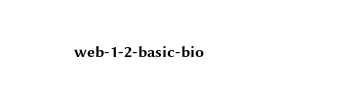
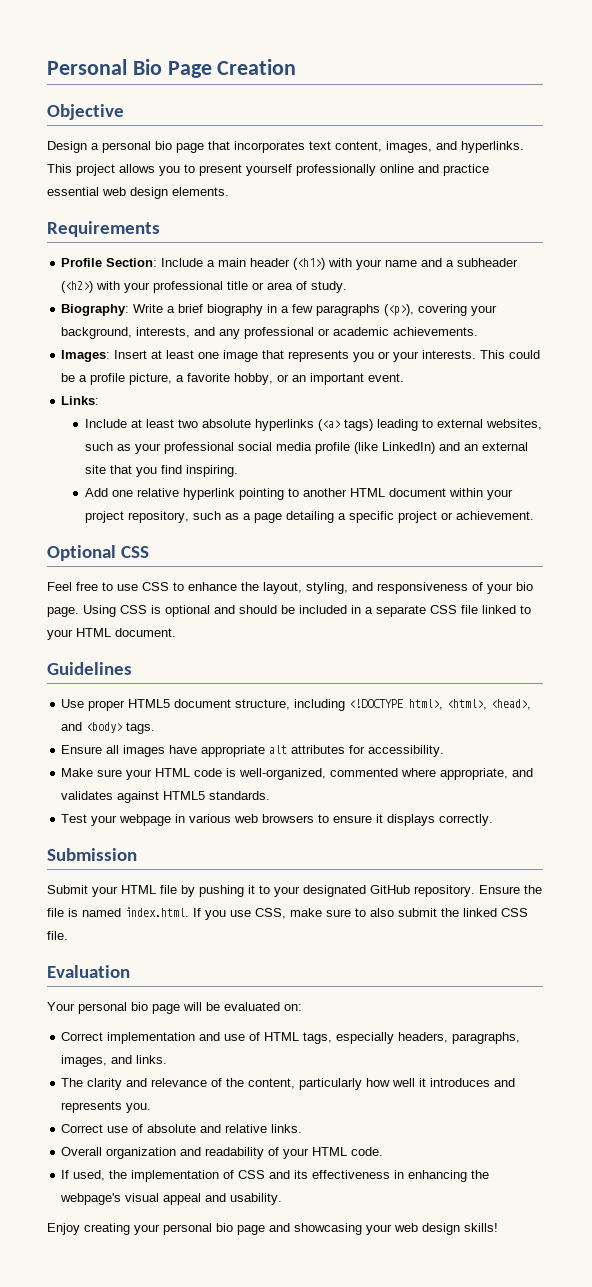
[74,46,204,58] web-1-2-basic-bio -> [47,59,297,78] [47,104,124,120] [47,141,524,153] [47,164,489,176] [47,187,229,199] [47,221,160,237] [61,258,519,270] [61,281,348,293] [61,304,498,316] [61,327,479,339] [61,350,541,362] [61,373,405,385] [61,396,100,405] [84,419,542,431] [84,442,528,454] [84,465,238,477] [84,488,513,500] [84,511,534,523] [47,545,149,561] [47,582,533,594] [47,605,531,617] [47,628,176,640] [47,662,132,675] [61,699,532,711] [61,722,156,734] [61,745,445,757] [61,768,534,780] [61,791,271,803] [61,814,494,826] [47,848,137,861] [47,885,542,897] [47,907,528,920] [47,931,68,940] [47,965,130,978] [47,1002,302,1014] [61,1032,521,1044] [61,1055,168,1067] [61,1078,516,1090] [61,1101,152,1113] [61,1124,303,1133] [61,1147,384,1159] [61,1170,490,1182] [60,1193,283,1205] [47,1223,498,1235] Personal Bio Page Creation // Objective // Design a personal bio page that incorporates text content, images, and hyperlinks. This project allows you to present yourself professionally online and practice essential web design elements. // Requirements // Profile Section: Include a main header (<h1>) with your name and a subheader (<h2>) with your professional title or area of study. // Biography: Write a brief biography in a few paragraphs (<p>), covering your background, interests, and any professional or academic achievements. // Images: Insert at least one image that represents you or your interests. This could be a profile picture, a favorite hobby, or an important event. // Links: // Include at least two absolute hyperlinks (<a> tags) leading to external websites, such as your professional social media profile (like LinkedIn) and an external site that you find inspiring. // Add one relative hyperlink pointing to another HTML document within your project repository, such as a page detailing a specific project or achievement. // Optional CSS // Feel free to use CSS to enhance the layout, styling, and responsiveness of your bio page. Using CSS is optional and should be included in a separate CSS file linked to your HTML document. // Guidelines // Use proper HTML5 document structure, including <!DOCTYPE html>, <html>, <head>, and <body> tags. // Ensure all images have appropriate alt attributes for accessibility. // Make sure your HTML code is well-organized, commented where appropriate, and validates against HTML5 standards. // Test your webpage in various web browsers to ensure it displays correctly. // Submission // Submit your HTML file by pushing it to your designated GitHub repository. Ensure the file is named index.html. If you use CSS, make sure to also submit the linked CSS file. // Evaluation // Your personal bio page will be evaluated on: // Correct implementation and use of HTML tags, especially headers, paragraphs, images, and links. // The clarity and relevance of the content, particularly how well it introduces and represents you. // Correct use of absolute and relative links. // Overall organization and readability of your HTML code. // If used, the implementation of CSS and its effectiveness in enhancing the webpage's visual appeal and usability. // Enjoy creating your personal bio page and showcasing your web design skills!

